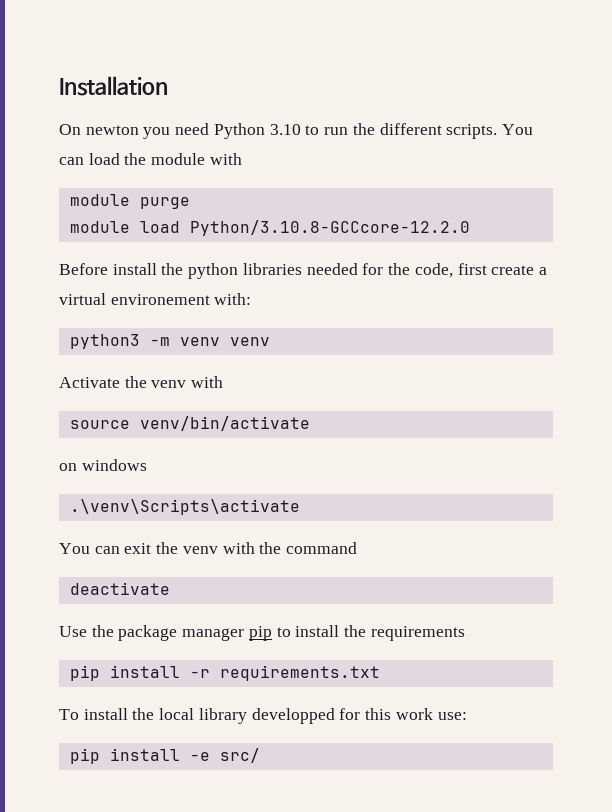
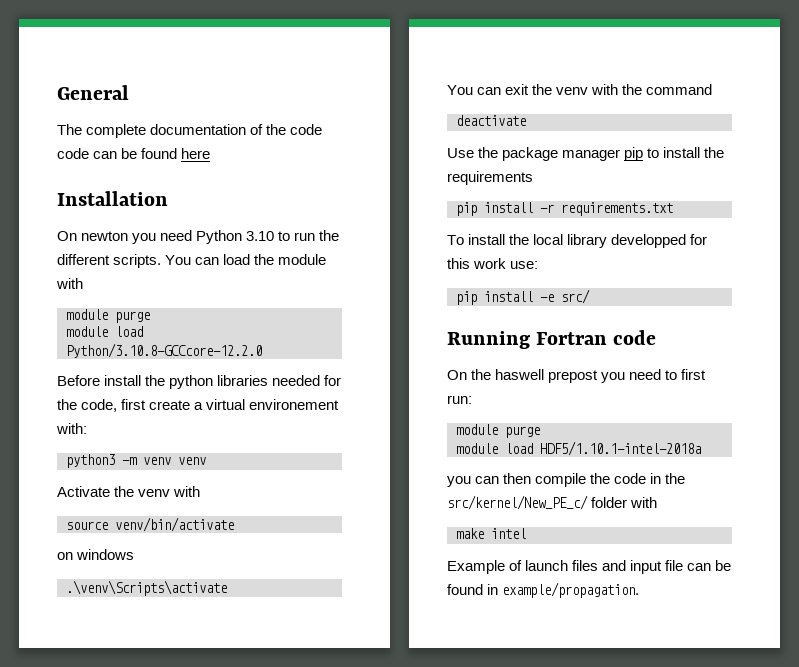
(59, 86) none -> [57,85,129,100] [57,124,323,138] [57,148,211,159] General // The complete documentation of the code code can be found here //
(260, 755) none -> [447,330,657,349] [447,369,707,383] [447,395,472,404] [456,424,540,438] [456,441,701,456] [447,473,686,487] [447,495,658,510] [456,528,526,539] [447,560,732,574] [447,582,640,598] // Running Fortran code // On the haswell prepost you need to first run: // module purge // module load HDF5/1.10.1-intel-2018a // you can then compile the code in the src/kernel/New_PE_c/ folder with // make intel // Example of launch files and input file can be found in example/propagation.

